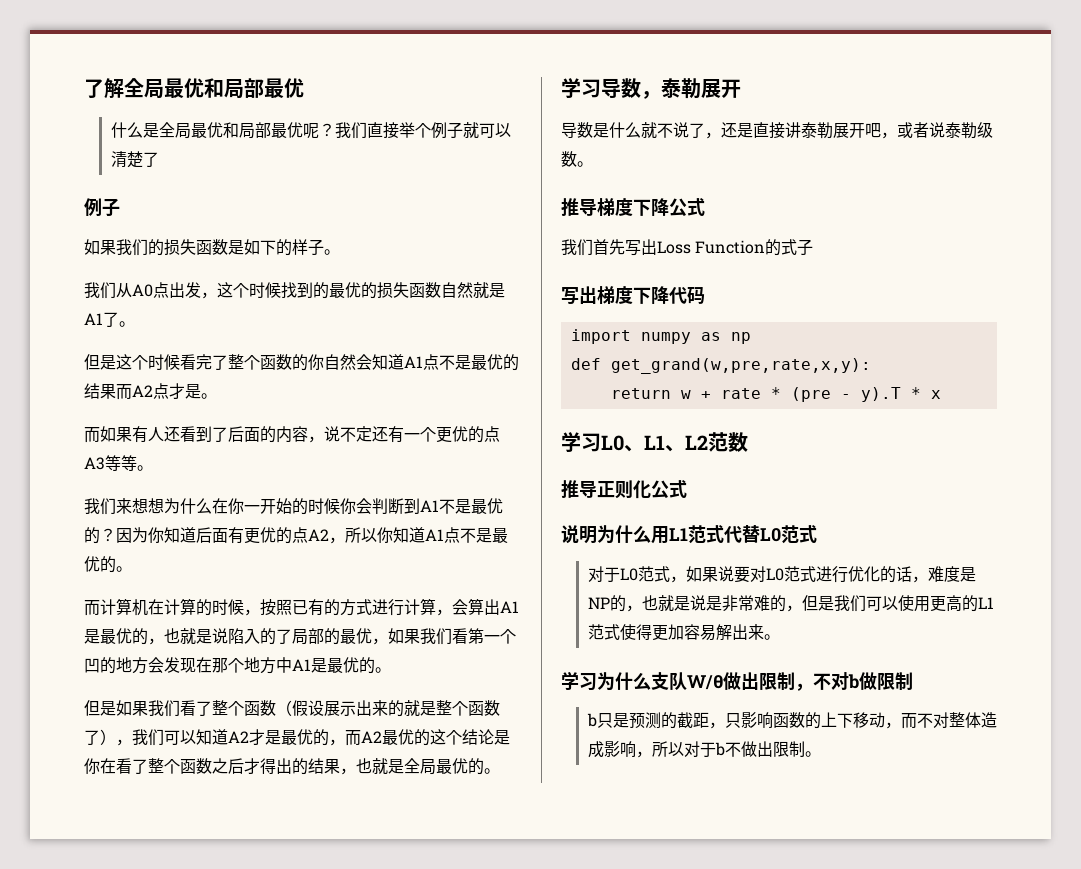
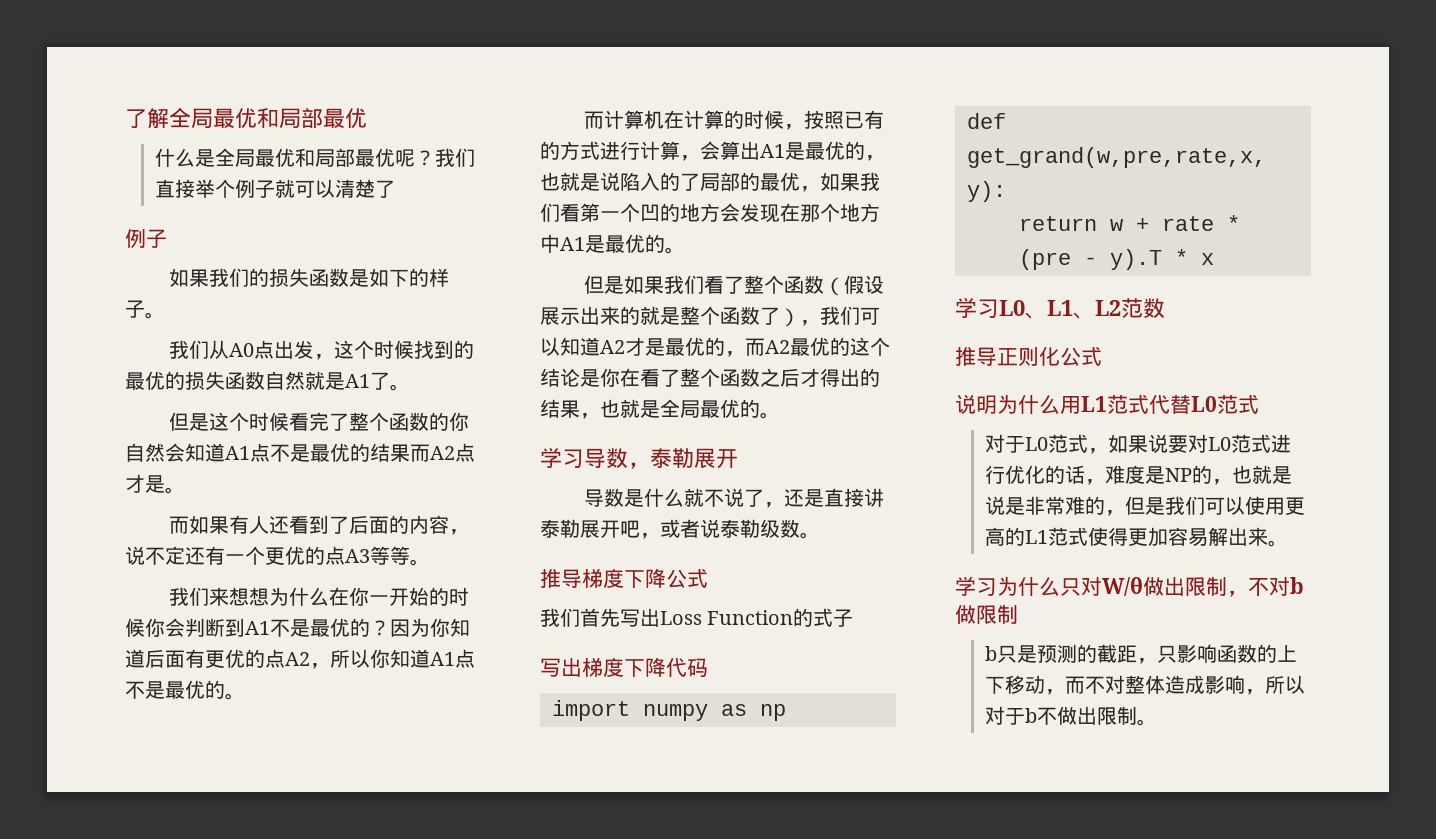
[651,672,687,690] 支队 -> [1060,577,1102,596] 只对

